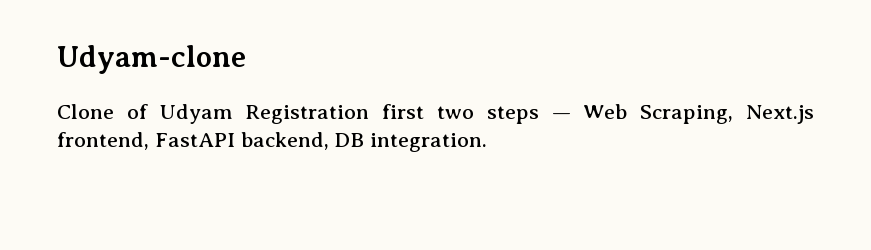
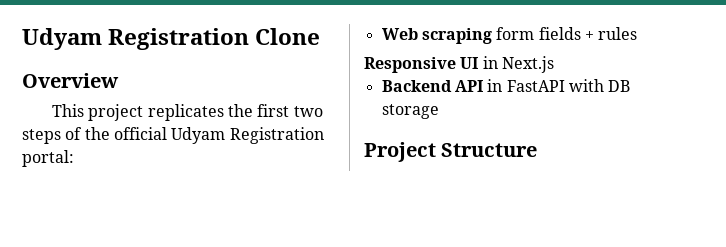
[57,45,246,74] [57,104,814,124] [57,132,488,152] Udyam-clone // Clone of Udyam Registration first two steps — Web Scraping, Next.js frontend, FastAPI backend, DB integration. -> [22,28,321,50] [22,73,119,88] [52,104,323,121] [22,127,324,144] [22,150,74,167] [381,27,638,44] [364,56,554,73] [381,79,631,92] [381,104,439,119] [364,142,538,162] Udyam Registration Clone // Overview // This project replicates the first two steps of the official Udyam Registration portal: // Web scraping form fields + rules // Responsive UI in Next.js // Backend API in FastAPI with DB storage // Project Structure

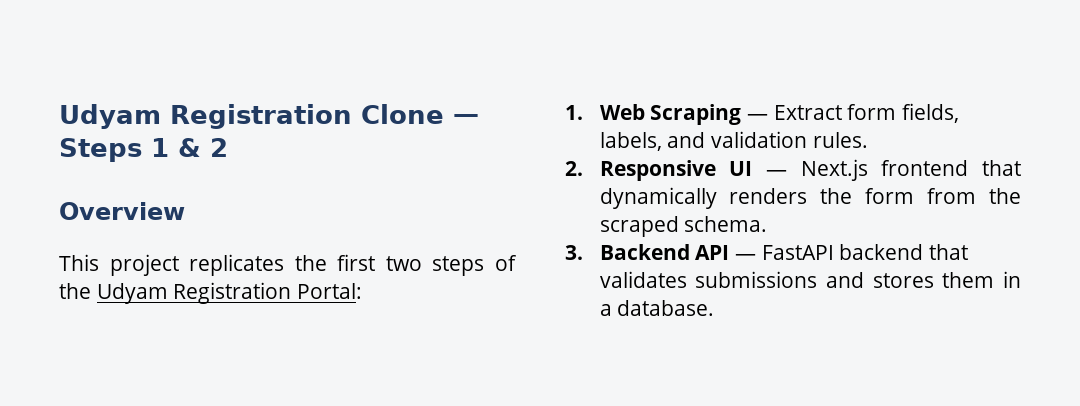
(321, 36) none -> [453,114,479,124] [59,138,228,162] — Steps 1 & 2
[113,127,324,144] [22,150,74,167] [381,27,638,44] official Udyam Registration portal: // Web scraping form fields + rules // -> [96,282,363,304] [565,103,959,125] [599,131,868,151] [565,161,583,176] Udyam Registration Portal: // 1. Web Scraping — Extract form fields, labels, and validation rules. // 2.
[482,56,498,69] in -> [765,170,787,176] —
[381,79,631,92] [381,104,439,119] [364,142,538,162] // Backend API in FastAPI with DB storage // Project Structure -> [881,160,1021,176] [599,187,1021,209] [599,216,768,237] [565,244,968,260] [599,271,1021,288] [599,300,715,316] frontend that dynamically renders the form from the scraped schema. // 3. Backend API — FastAPI backend that validates submissions and stores them in a database.

